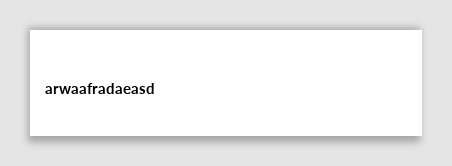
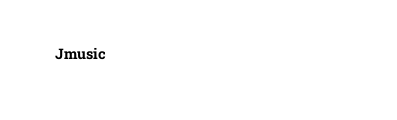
[45,83,155,94] arwaafradaeasd -> [55,47,106,60] Jmusic

